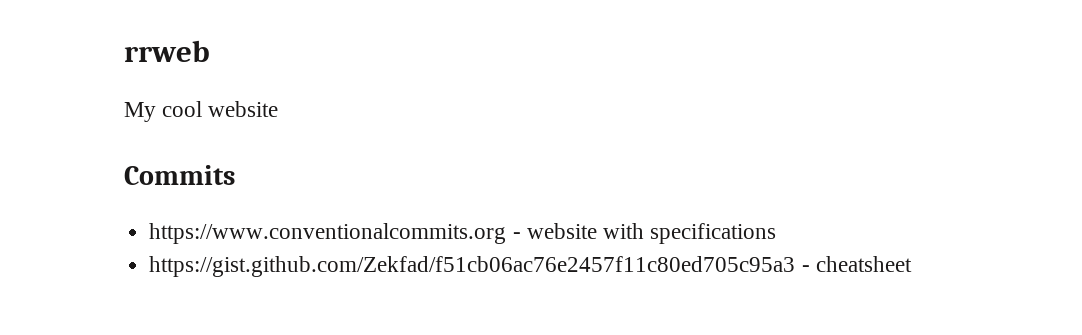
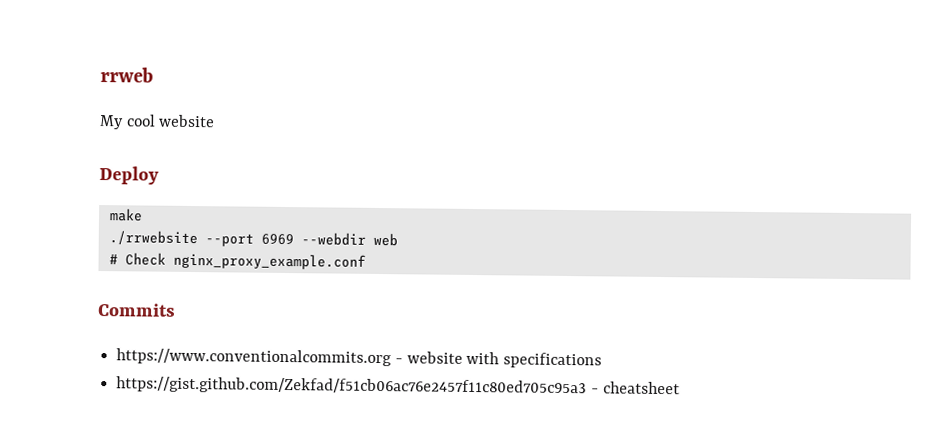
(279, 109) none -> [99,166,159,185] [108,208,143,222] [108,230,398,247] [108,252,366,270] // Deploy // make // ./rrwebsite --port 6969 --webdir web // # Check nginx_proxy_example.conf

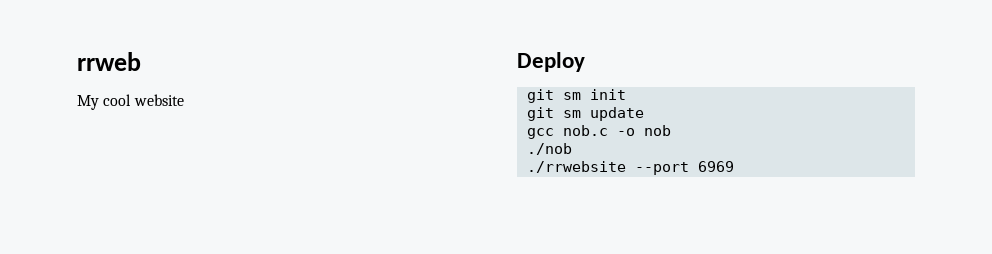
[108,208,143,222] [108,230,398,247] [108,252,366,270] [97,303,176,317] [116,348,603,369] [116,376,680,397] make // ./rrwebsite --port 6969 --webdir web // # Check nginx_proxy_example.conf // Commits // https://www.conventionalcommits.org - website with specifications // https://gist.github.com/Zekfad/f51cb06ac76e2457f11c80ed705c95a3 - cheatsheet -> [526,89,626,103] [526,107,644,121] [526,125,671,139] [526,143,572,155] [526,161,734,175] git sm init // git sm update // gcc nob.c -o nob // ./nob // ./rrwebsite --port 6969

